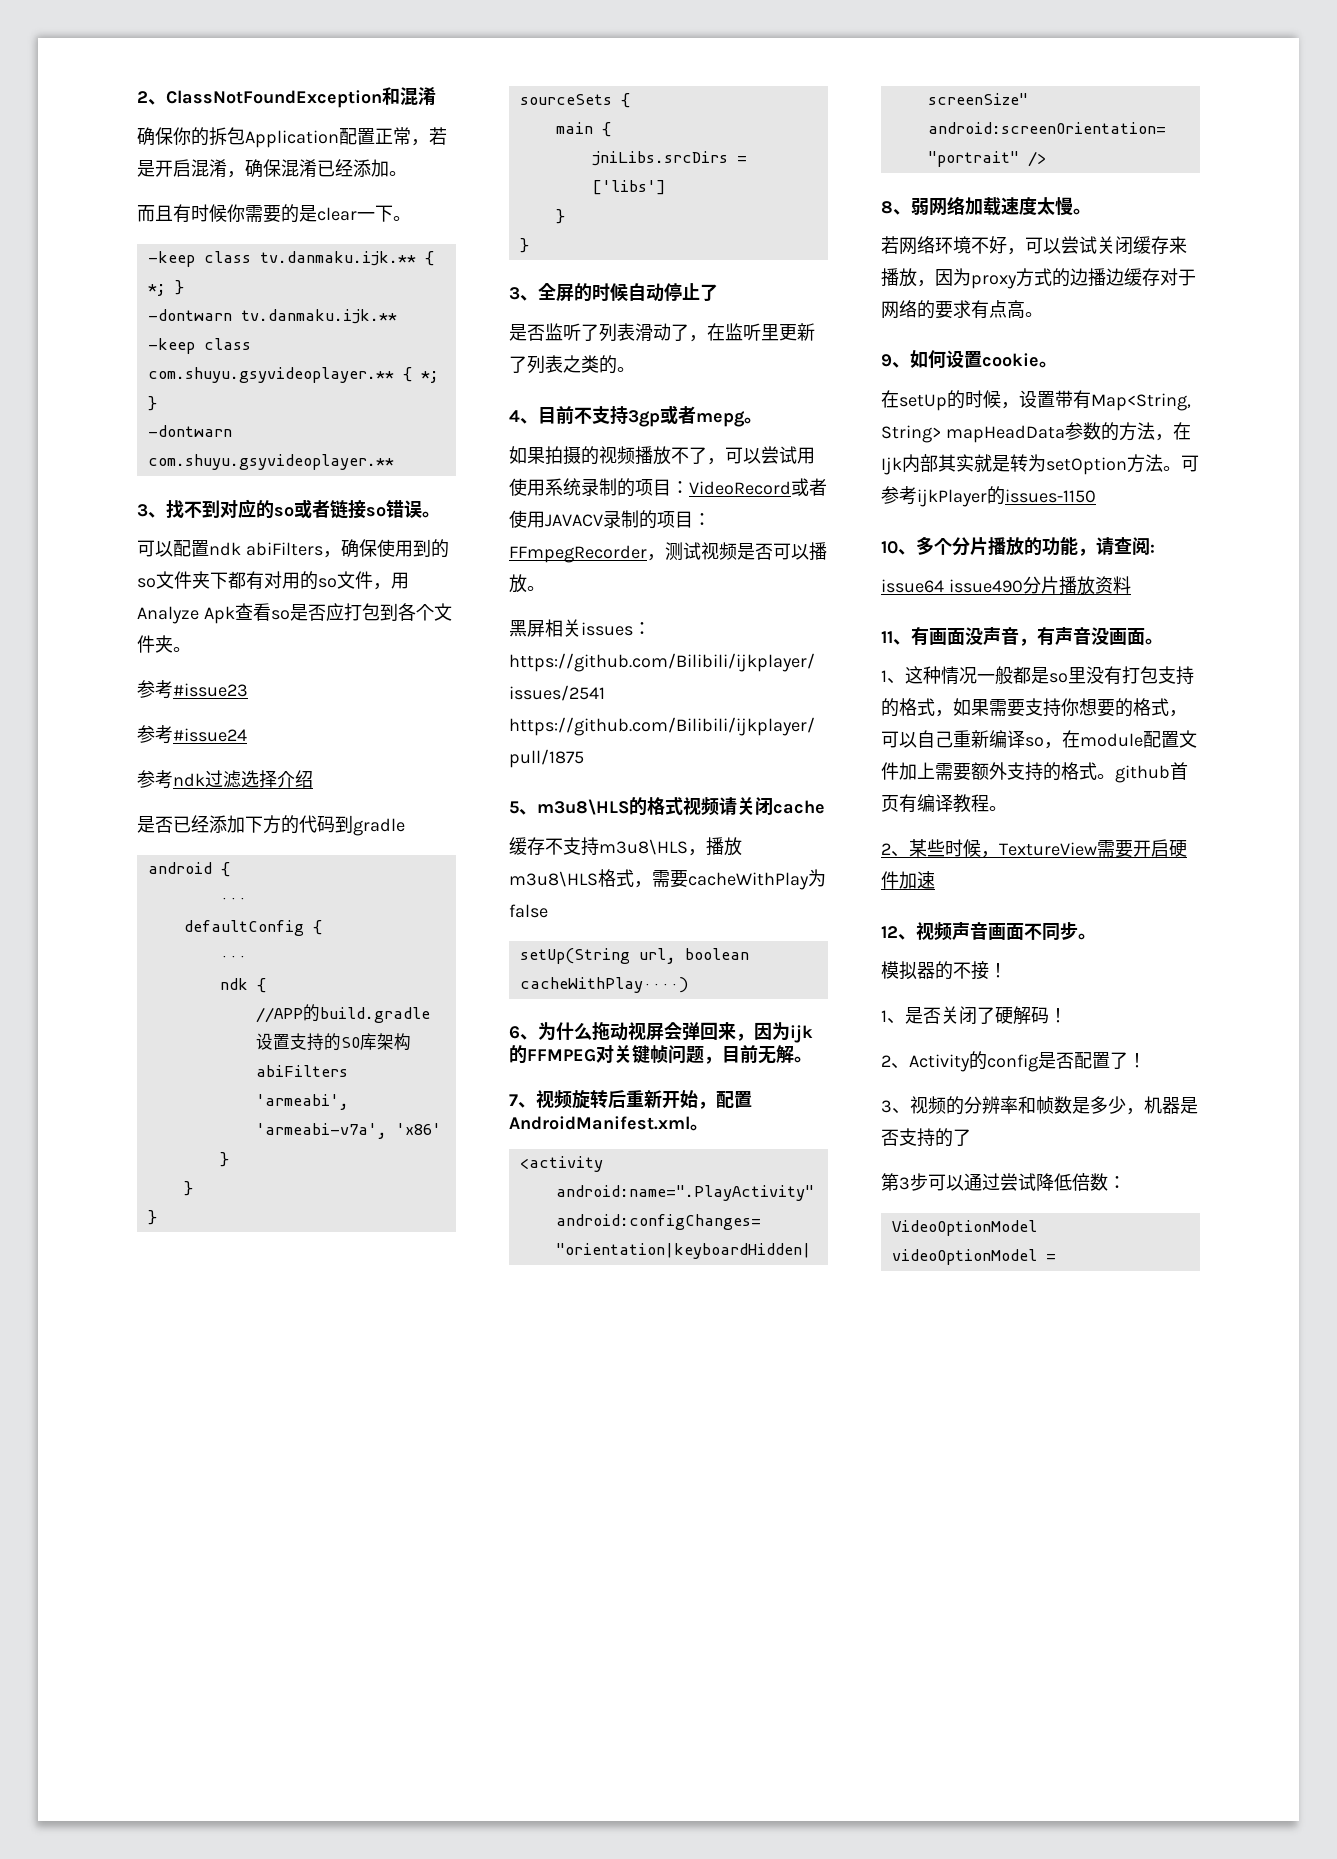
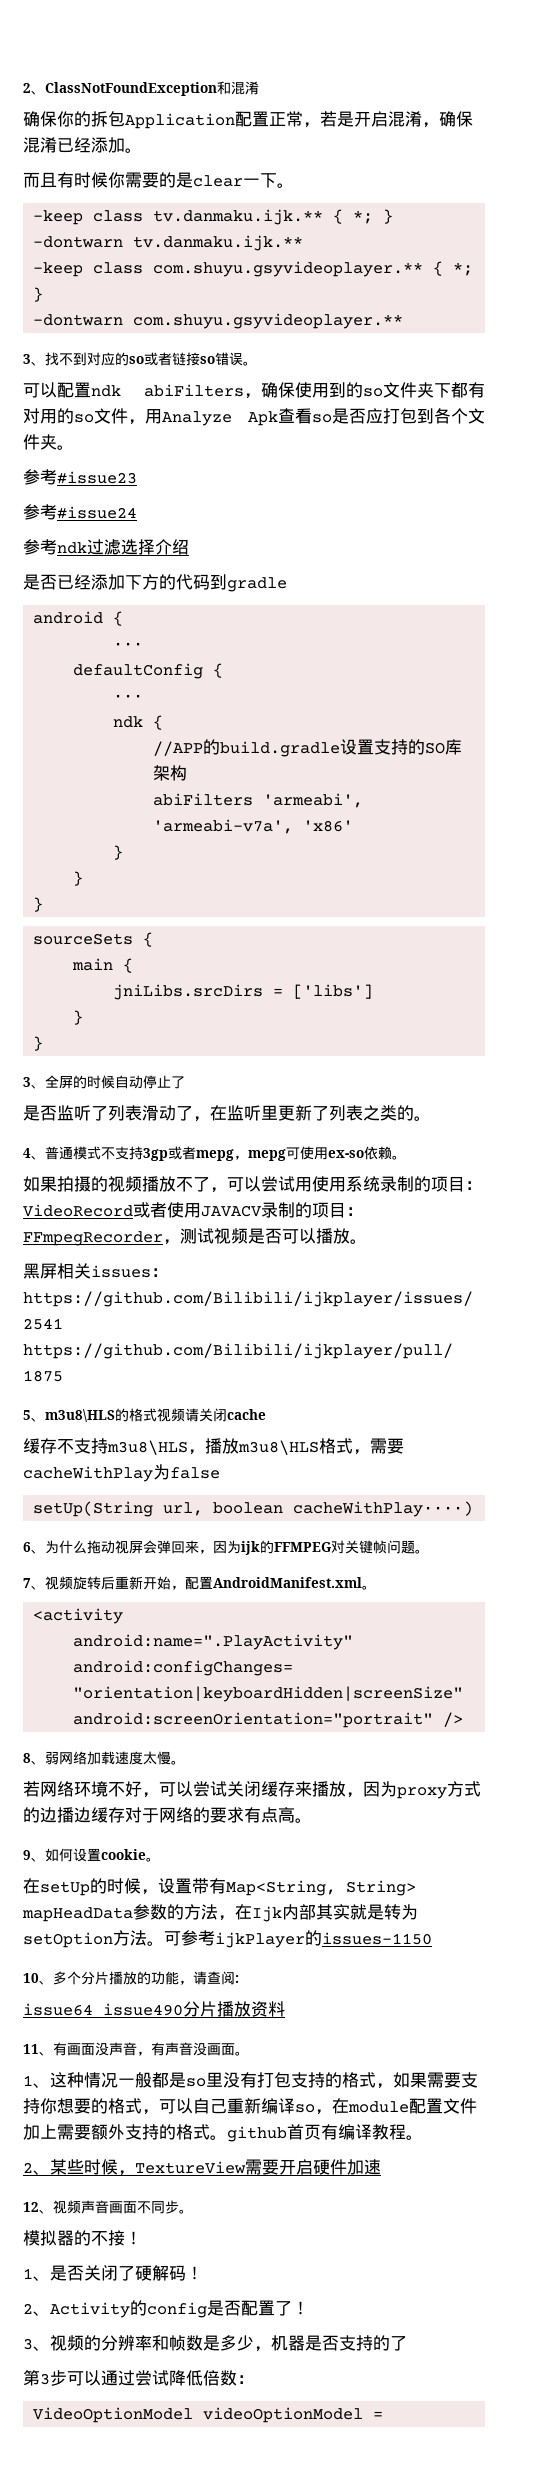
[538,406,574,425] 目前 -> [45,1146,101,1160] 普通模式
(745, 419) none -> [234,1146,392,1161] ，mepg可使用ex-so依赖
[704,1045,794,1064] ，目前无解 -> (415, 1547) none

